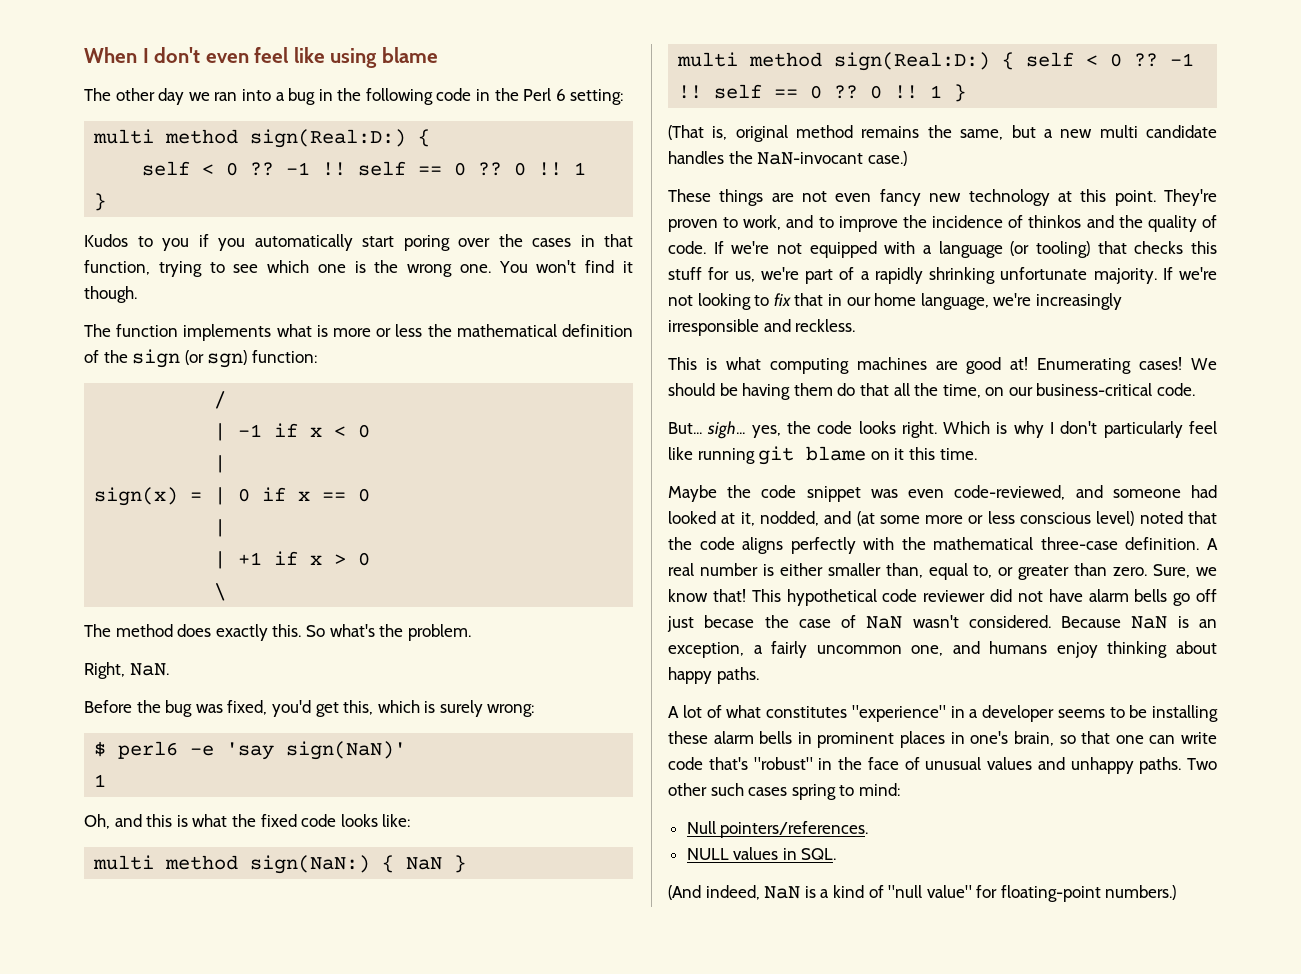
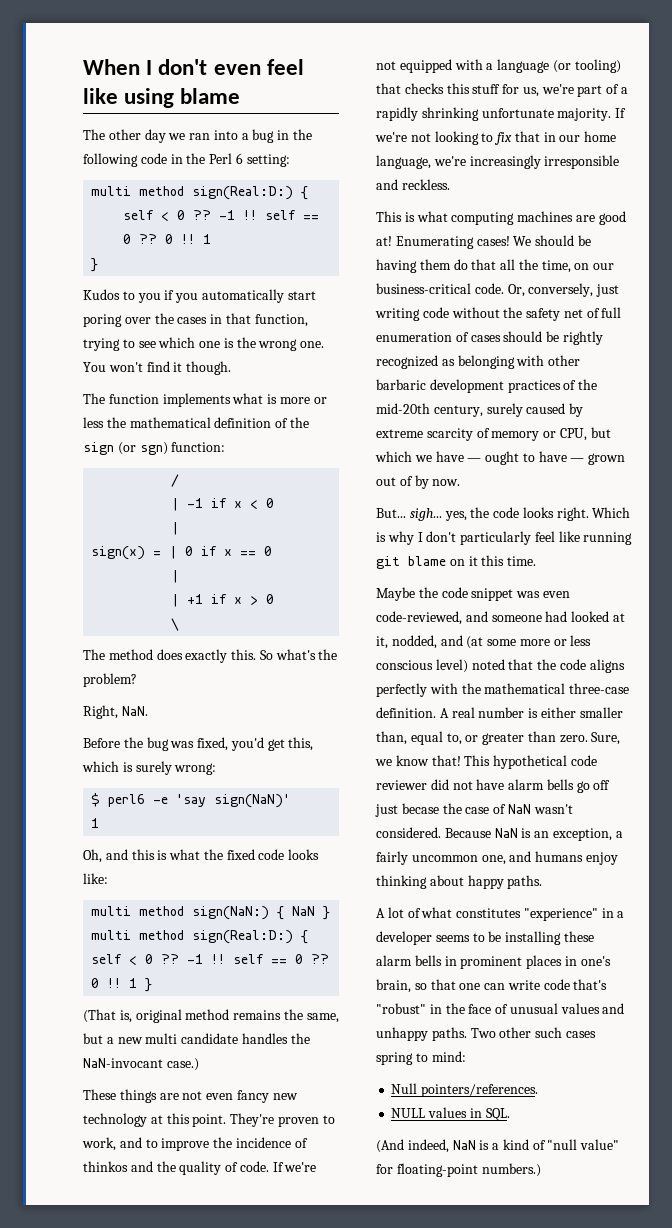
[407,624,471,641] problem. -> [83,673,137,687] problem?
(1196, 389) none -> [507,283,620,297] [375,307,622,321] [376,331,603,345] [376,355,581,369] [376,379,598,393] [376,403,584,417] [376,427,611,441] [375,451,626,465] [376,475,461,489] Or, conversely, just writing code without the safety net of full enumeration of cases should be rightly recognized as belonging with other barbaric development practices of the mid-20th century, surely caused by extreme scarcity of memory or CPU, but which we have — ought to have — grown out of by now.

